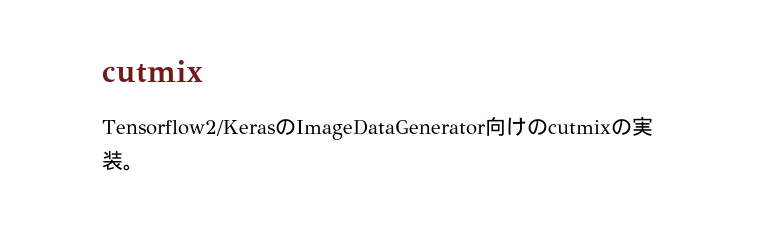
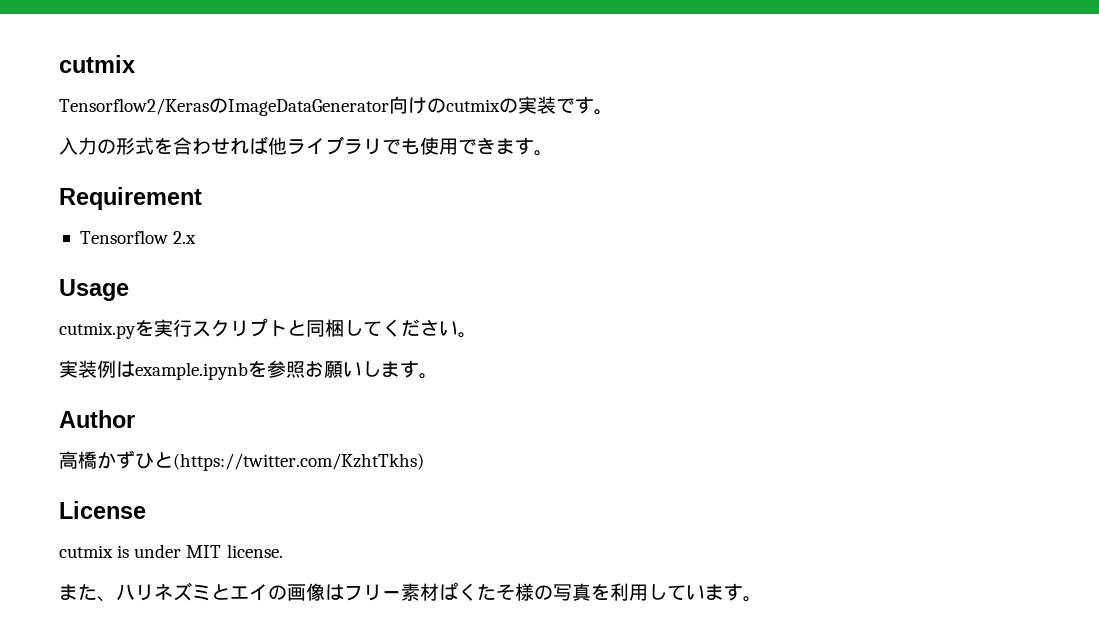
[123,164,144,171] 。 -> [556,96,613,115] [59,136,553,156] [59,187,202,210] [79,230,197,244] [59,279,129,301] [59,318,477,339] [59,360,438,380] [59,410,135,428] [59,450,424,471] [59,501,146,519] [59,544,283,558] [59,582,762,602] です。 // 入力の形式を合わせれば他ライブラリでも使用できます。 // Requirement // Tensorflow 2.x // Usage // cutmix.pyを実行スクリプトと同梱してください。 // 実装例はexample.ipynbを参照お願いします。 // Author // 高橋かずひと(https://twitter.com/KzhtTkhs) // License // cutmix is under MIT license. // また、ハリネズミとエイの画像はフリー素材ぱくたそ様の写真を利用しています。

